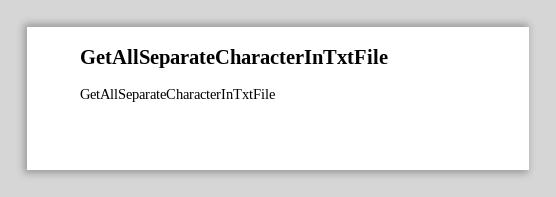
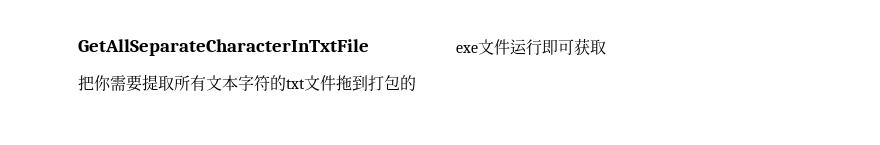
[80,89,275,102] GetAllSeparateCharacterInTxtFile -> [78,74,416,92] [456,38,606,56] 把你需要提取所有文本字符的txt文件拖到打包的exe文件运行即可获取

